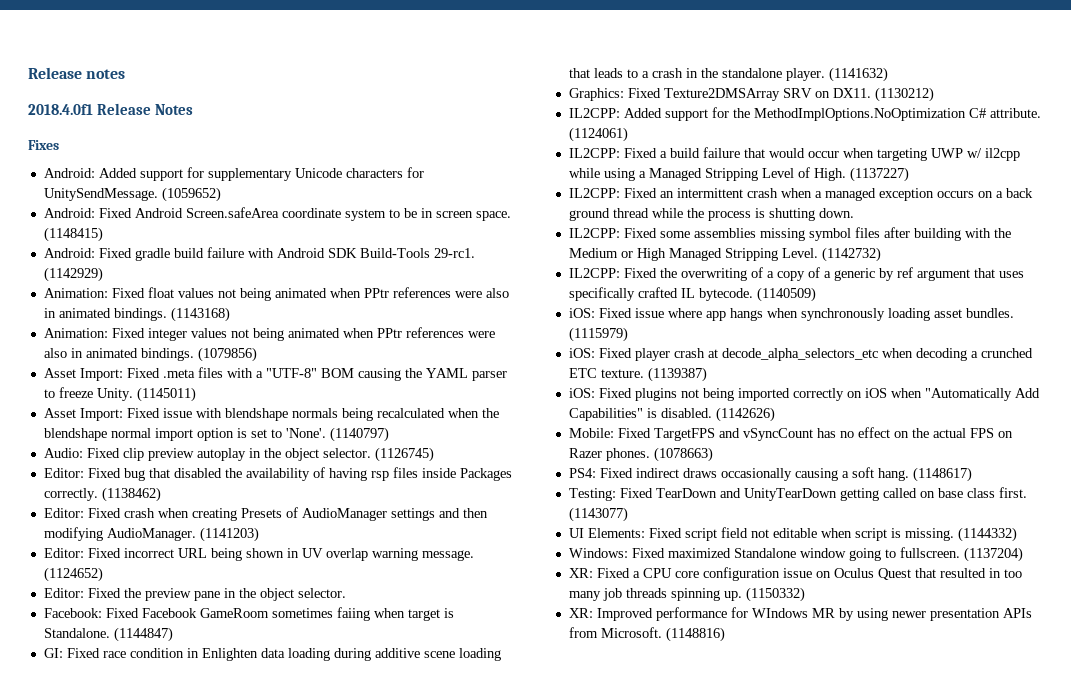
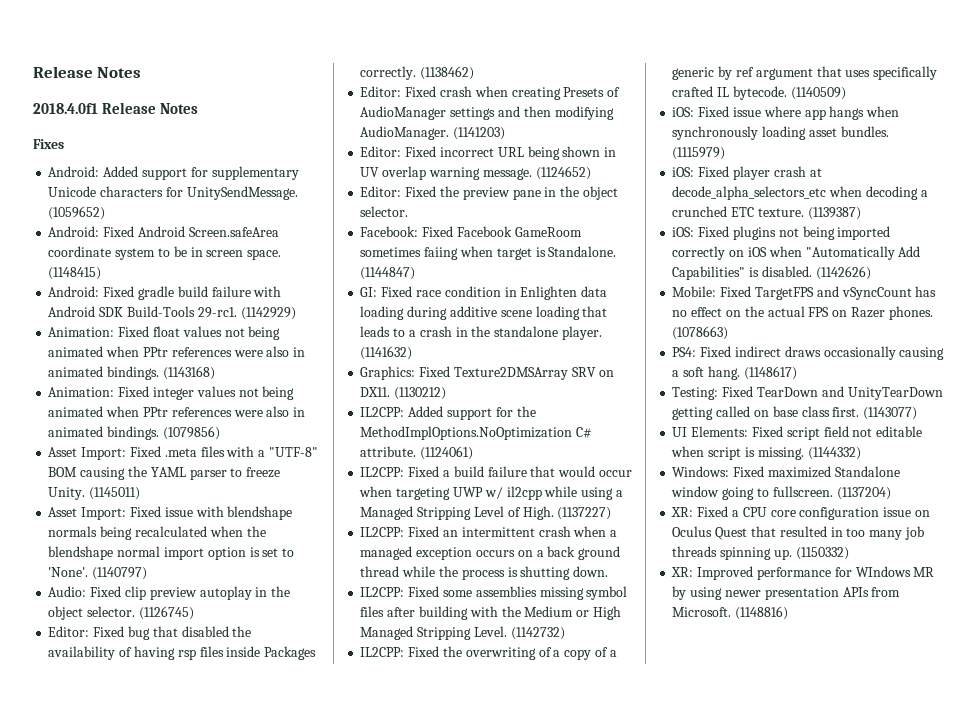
[28,67,126,79] Release notes -> [33,66,142,78] Release Notes

